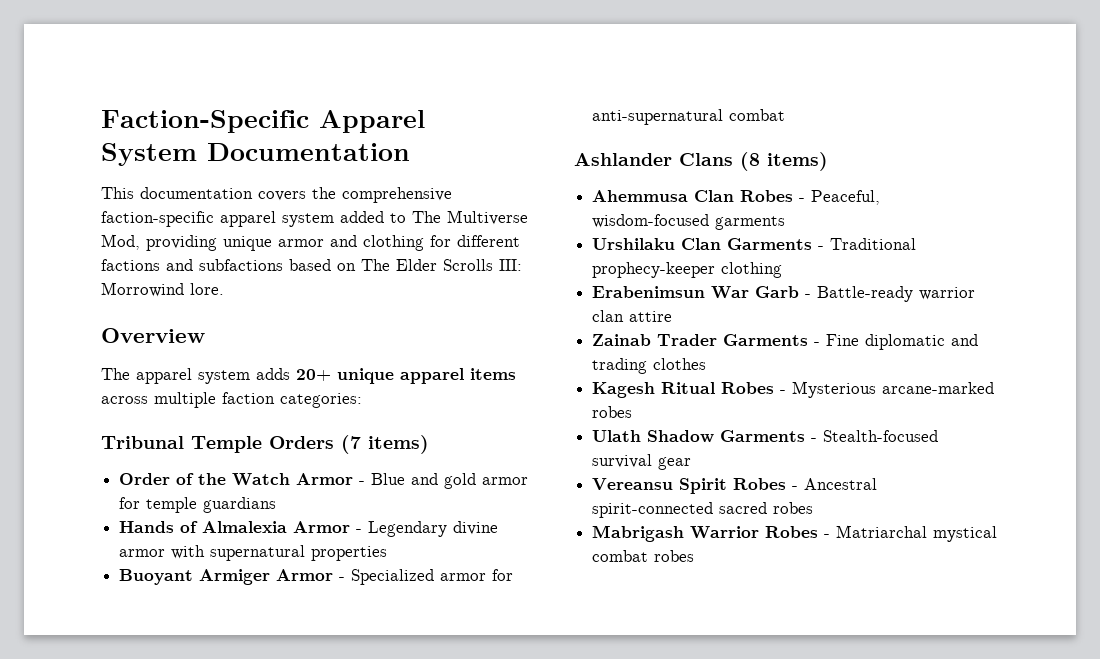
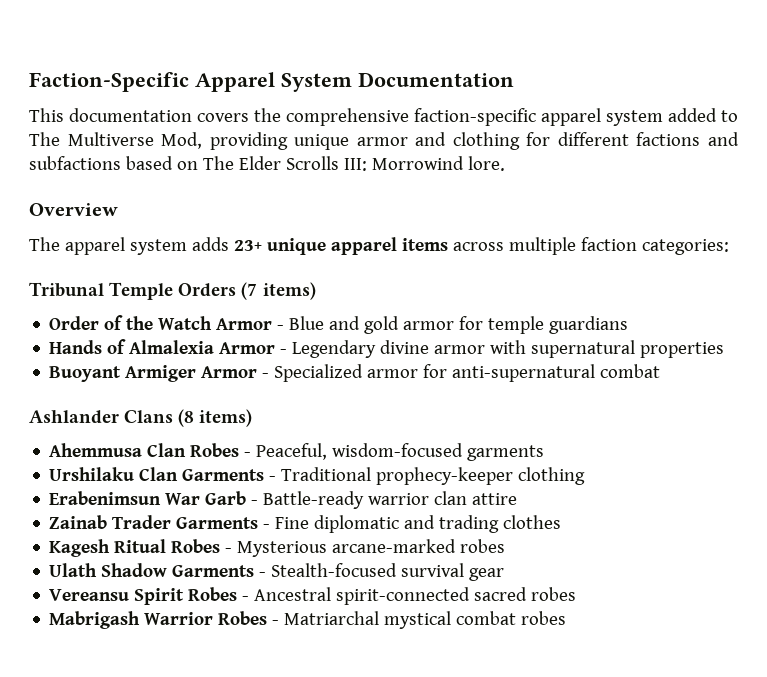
[296,369,331,381] 20+ -> [233,240,262,251] 23+

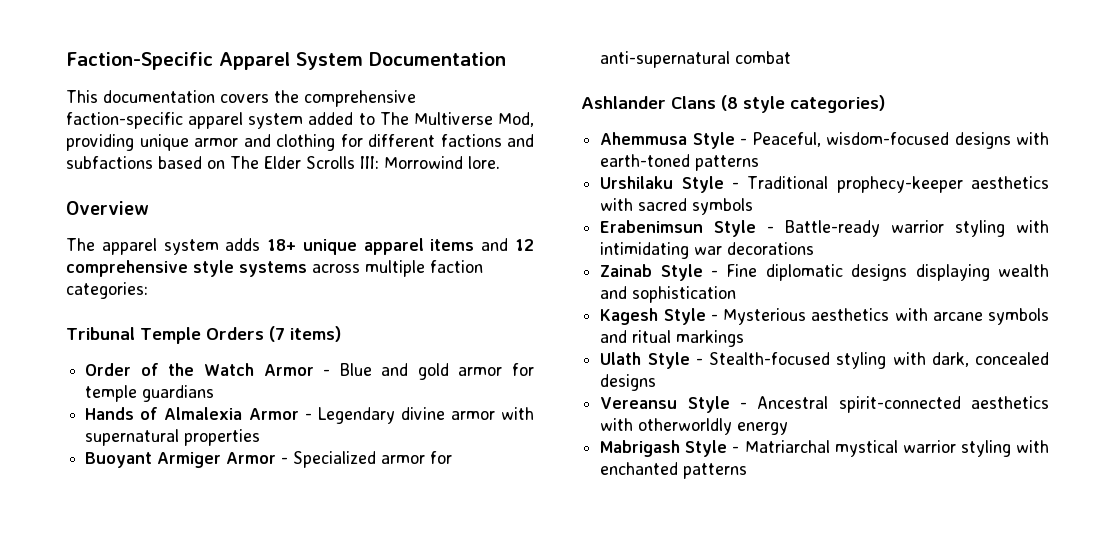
[233,240,262,251] 23+ -> [267,239,297,251] 18+
(448, 244) none -> [481,238,534,251] [66,260,307,277] and 12 comprehensive style systems
[199,409,253,427] items) -> [743,95,885,113] style categories)
[147,443,240,457] Clan Robes -> [692,132,735,149] Style
[467,445,545,461] garments -> [954,132,1049,149] [600,154,760,171] designs with earth-toned patterns
[139,467,265,481] Clan Garments -> [681,176,724,193] Style
[518,467,586,485] clothing -> [971,176,1049,189] [600,198,754,215] aesthetics with sacred symbols
[165,491,247,505] War Garb -> [714,220,757,237] Style
[434,491,518,505] clan attire -> [955,220,1049,237] [600,242,815,259] styling with intimidating war decorations
[112,515,259,529] Trader Garments -> [660,264,703,281] Style
[404,515,562,533] [49,539,506,557] [49,563,505,581] and trading clothes // Kagesh Ritual Robes - Mysterious arcane-marked robes // Ulath Shadow Garments - Stealth-focused survival gear -> [851,264,1049,281] [600,286,737,303] [600,308,1049,325] [600,330,745,347] [600,352,1049,369] [600,374,657,391] designs displaying wealth and sophistication // Kagesh Style - Mysterious aesthetics with arcane symbols and ritual markings // Ulath Style - Stealth-focused styling with dark, concealed designs
[134,587,238,605] Spirit Robes -> [687,396,730,413] Style
[474,587,577,601] sacred robes -> [971,396,1049,409] [600,418,789,435] aesthetics with otherworldly energy
[144,611,268,625] Warrior Robes -> [685,440,728,457] Style
[456,611,567,625] combat robes -> [902,440,1049,457] [600,462,748,479] warrior styling with enchanted patterns

